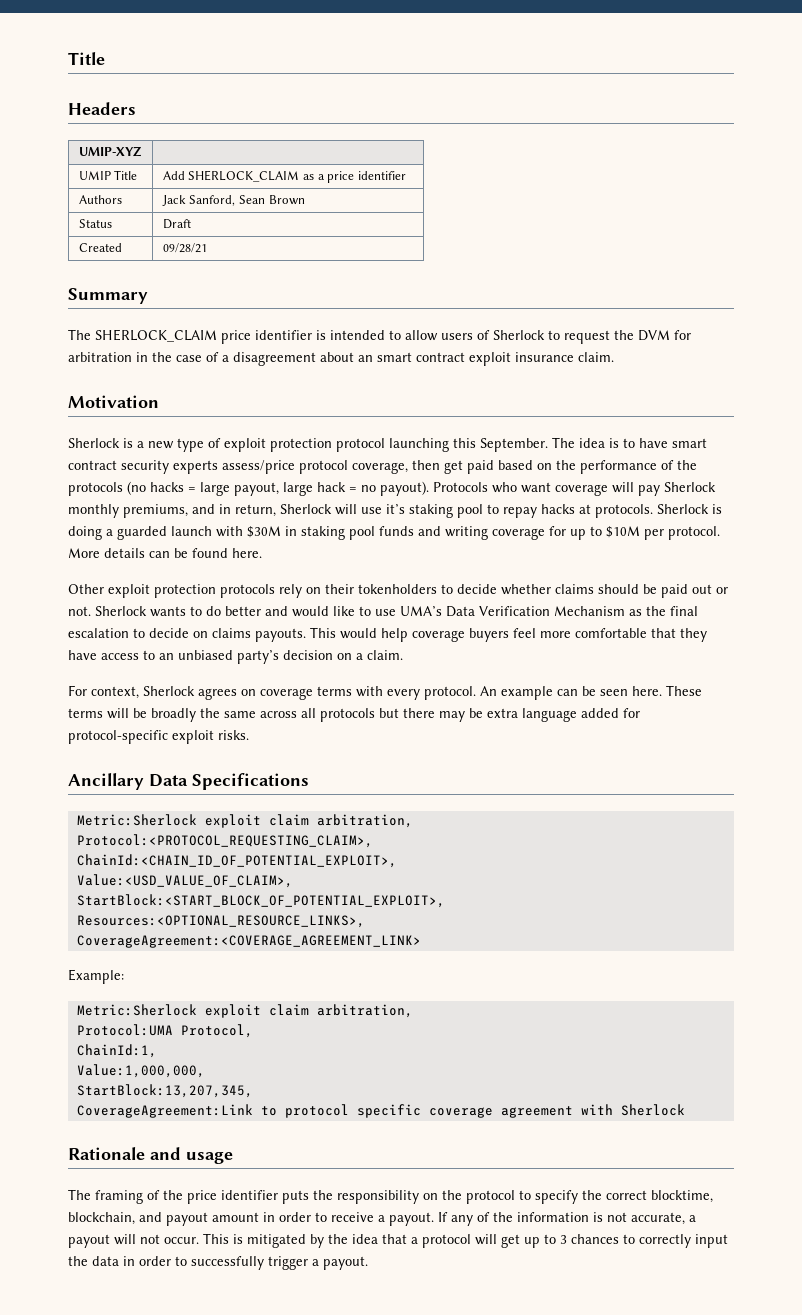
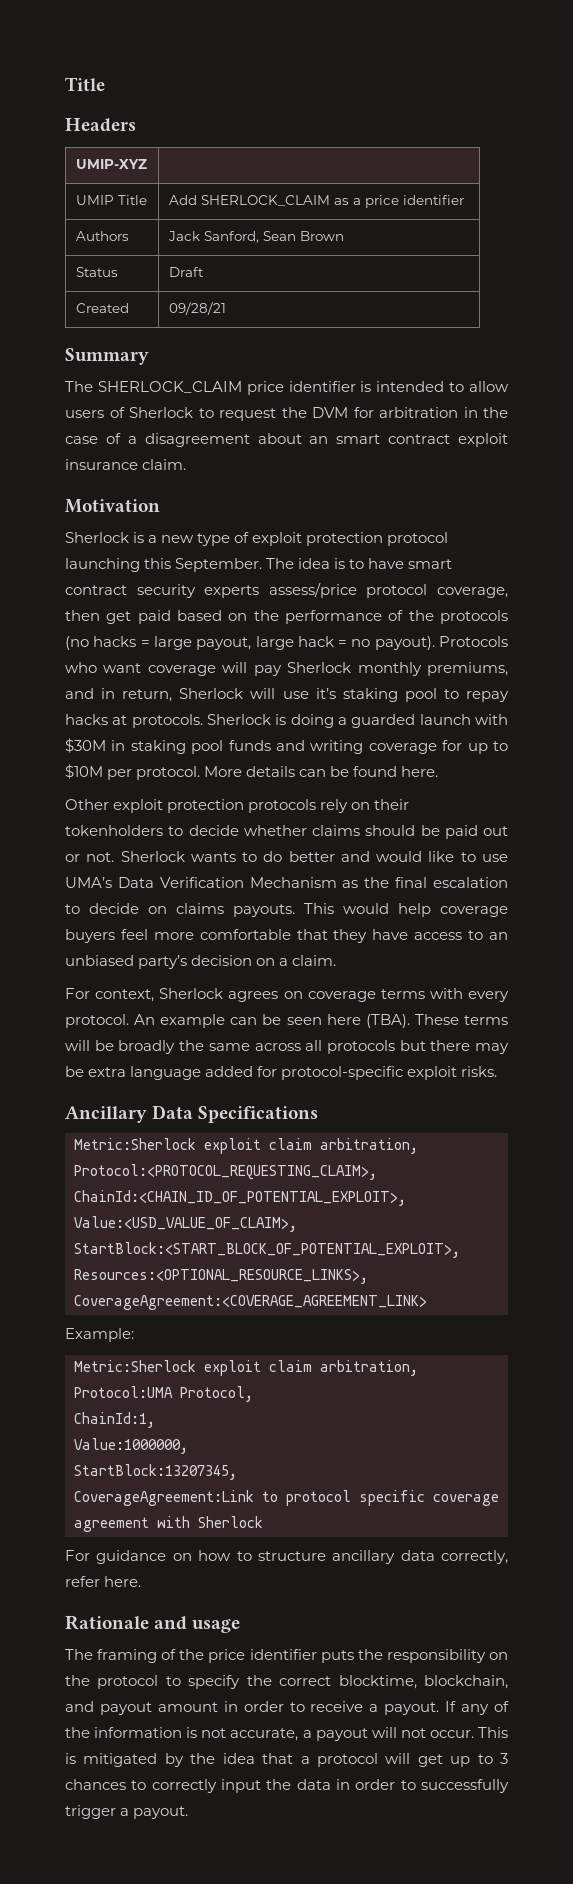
[632,686,662,696] here. -> [326,1014,410,1028] here (TBA).
[76,1064,205,1078] [76,1084,253,1098] Value:1,000,000, // StartBlock:13,207,345, -> [74,1438,188,1454] [74,1464,237,1480] Value:1000000, // StartBlock:13207345,
(685, 1110) none -> [65,1550,508,1564] [65,1576,142,1587] // For guidance on how to structure ancillary data correctly, refer here.

